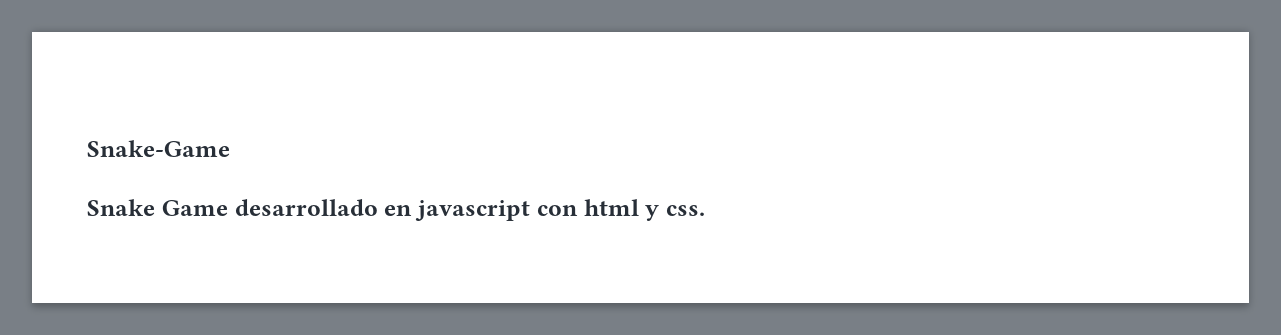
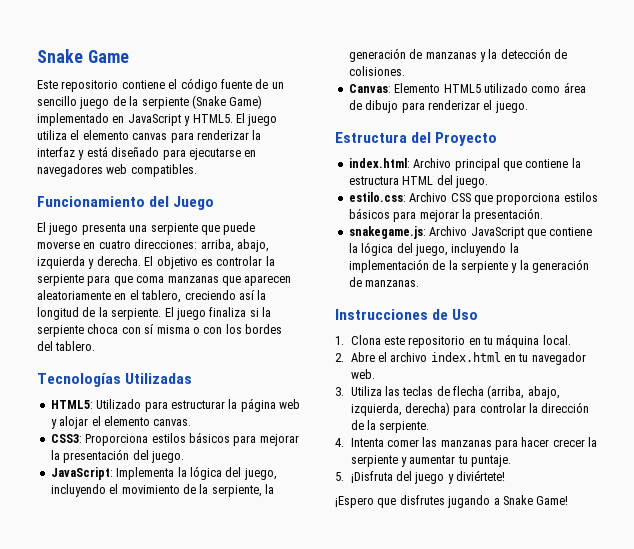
[87,140,230,157] Snake-Game // -> (37, 56) none
[234,199,705,221] desarrollado en javascript con html y css. -> [37,78,284,92] [37,95,263,109] [37,113,278,126] [37,130,262,143] [37,146,257,160] [37,164,197,177] [37,196,215,210] [37,222,256,235] [37,239,269,252] [37,256,275,269] [37,274,292,286] [37,290,267,303] [37,307,271,320] [37,324,282,337] [37,341,96,351] [37,373,193,387] [50,398,300,412] [50,416,192,429] [50,432,299,446] [50,449,184,463] [50,466,277,480] [50,484,274,497] [348,48,567,62] [348,66,405,76] [348,82,586,93] [348,100,528,113] [335,132,498,146] [348,158,581,171] [348,175,488,188] [348,192,598,205] [348,208,544,222] [348,226,593,239] [348,242,519,256] [348,259,589,273] [348,277,420,287] [335,309,479,320] [335,334,571,348] [335,352,586,365] [350,369,375,379] [335,385,560,399] [350,402,590,416] [350,420,430,433] [335,437,598,450] [350,455,512,467] [335,470,506,484] [335,495,569,508] // Este repositorio contiene el código fuente de un sencillo juego de la serpiente (Snake Game) implementado en JavaScript y HTML5. El juego utiliza el elemento canvas para renderizar la interfaz y está diseñado para ejecutarse en navegadores web compatibles. // Funcionamiento del Juego // El juego presenta una serpiente que puede moverse en cuatro direcciones: arriba, abajo, izquierda y derecha. El objetivo es controlar la serpiente para que coma manzanas que aparecen aleatoriamente en el tablero, creciendo así la longitud de la serpiente. El juego finaliza si la serpiente choca con sí misma o con los bordes del tablero. // Tecnologías Utilizadas // HTML5: Utilizado para estructurar la página web y alojar el elemento canvas. // CSS3: Proporciona estilos básicos para mejorar la presentación del juego. // JavaScript: Implementa la lógica del juego, incluyendo el movimiento de la serpiente, la generación de manzanas y la detección de colisiones. // Canvas: Elemento HTML5 utilizado como área de dibujo para renderizar el juego. // Estructura del Proyecto // index.html: Archivo principal que contiene la estructura HTML del juego. // estilo.css: Archivo CSS que proporciona estilos básicos para mejorar la presentación. // snakegame.js: Archivo JavaScript que contiene la lógica del juego, incluyendo la implementación de la serpiente y la generación de manzanas. // Instrucciones de Uso // 1. Clona este repositorio en tu máquina local. // 2. Abre el archivo index.html en tu navegador web. // 3. Utiliza las teclas de flecha (arriba, abajo, izquierda, derecha) para controlar la dirección de la serpiente. // 4. Intenta comer las manzanas para hacer crecer la serpiente y aumentar tu puntaje. // 5. ¡Disfruta del juego y diviértete! // ¡Espero que disfrutes jugando a Snake Game!

